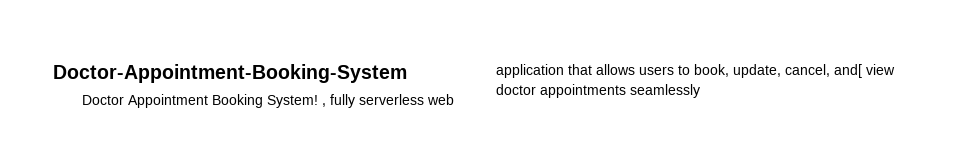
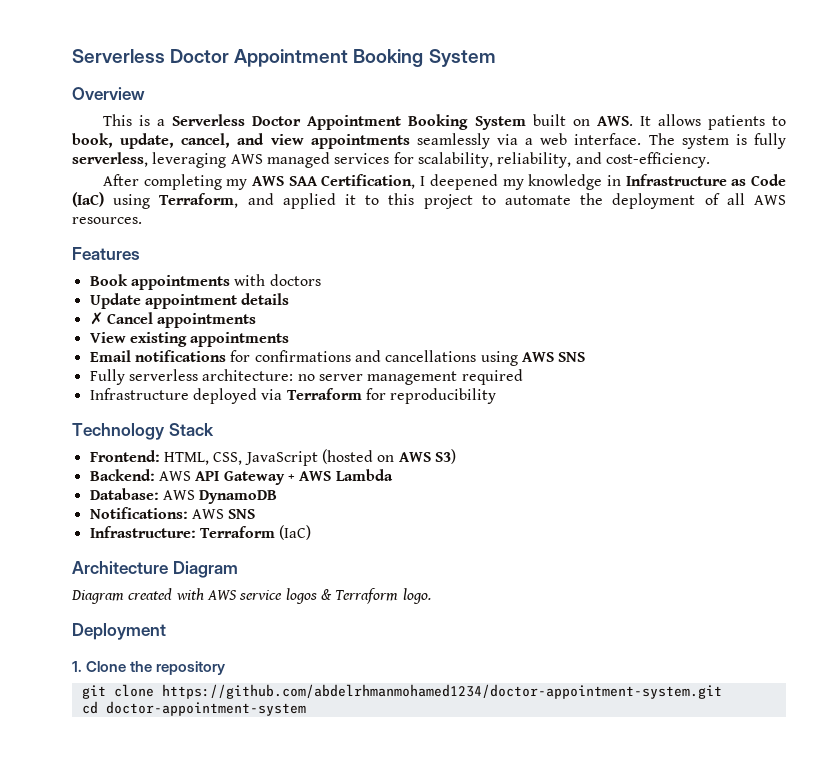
[53,64,407,83] [81,94,454,108] [496,64,895,78] [496,84,700,98] Doctor-Appointment-Booking-System // Doctor Appointment Booking System! , fully serverless web application that allows users to book, update, cancel, and[ view doctor appointments seamlessly -> [72,49,496,67] [72,87,145,100] [103,114,786,130] [72,133,786,149] [72,152,710,168] [103,174,787,190] [72,192,787,209] [72,217,142,224] [72,247,140,260] [89,274,321,290] [89,293,290,309] [89,312,257,328] [89,332,290,347] [89,350,586,366] [89,369,523,385] [89,388,497,404] [72,423,214,440] [89,449,456,466] [89,469,393,485] [89,488,278,504] [89,507,256,519] [89,525,312,540] [72,561,238,578] [71,588,431,604] [72,623,166,640] [72,661,226,675] [81,684,722,699] [81,701,306,716] Serverless Doctor Appointment Booking System // Overview // This is a Serverless Doctor Appointment Booking System built on AWS. It allows patients to book, update, cancel, and view appointments seamlessly via a web interface. The system is fully serverless, leveraging AWS managed services for scalability, reliability, and cost-efficiency. // After completing my AWS SAA Certification, I deepened my knowledge in Infrastructure as Code (IaC) using Terraform, and applied it to this project to automate the deployment of all AWS resources. // Features // Book appointments with doctors // Update appointment details // ✗ Cancel appointments // View existing appointments // Email notifications for confirmations and cancellations using AWS SNS // Fully serverless architecture: no server management required // Infrastructure deployed via Terraform for reproducibility // Technology Stack // Frontend: HTML, CSS, JavaScript (hosted on AWS S3) // Backend: AWS API Gateway + AWS Lambda // Database: AWS DynamoDB // Notifications: AWS SNS // Infrastructure: Terraform (IaC) // Architecture Diagram // Diagram created with AWS service logos & Terraform logo. // Deployment // 1. Clone the repository // git clone https://github.com/abdelrhmanmohamed1234/doctor-appointment-system.git // cd doctor-appointment-system

